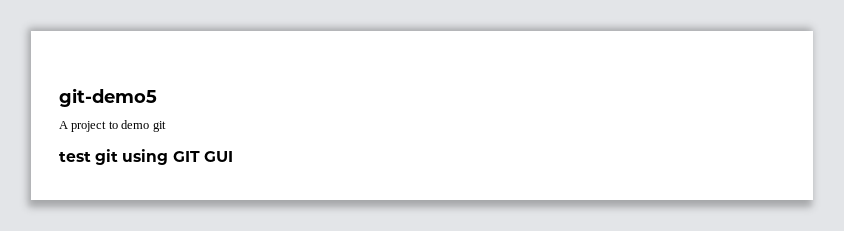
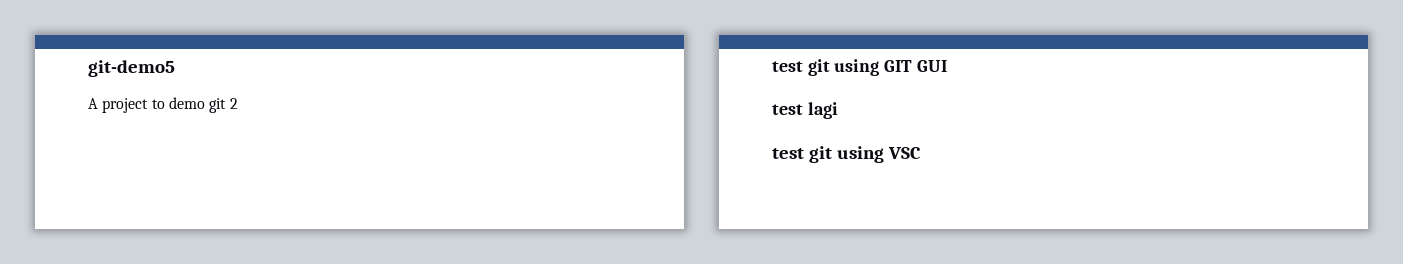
(166, 126) none -> [229,98,238,109] 2
(233, 156) none -> [772,102,838,119] [772,146,921,163] // test lagi // test git using VSC

